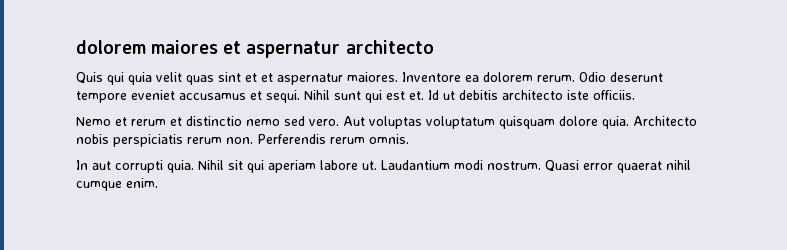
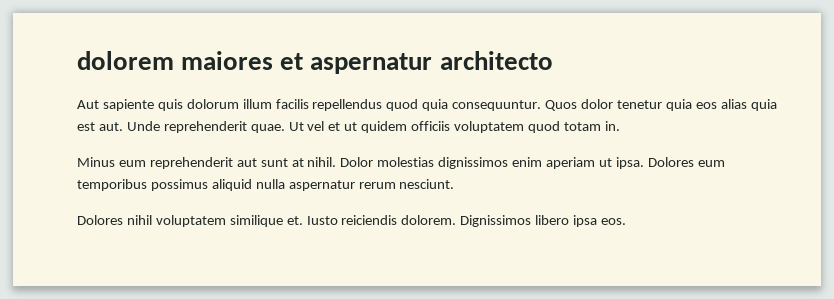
[76,72,663,85] [76,90,635,103] [76,116,697,129] [76,134,409,147] [76,160,691,173] [76,178,158,191] Quis qui quia velit quas sint et et aspernatur maiores. Inventore ea dolorem rerum. Odio deserunt tempore eveniet accusamus et sequi. Nihil sunt qui est et. Id ut debitis architecto iste officiis. // Nemo et rerum et distinctio nemo sed vero. Aut voluptas voluptatum quisquam dolore quia. Architecto nobis perspiciatis rerum non. Perferendis rerum omnis. // In aut corrupti quia. Nihil sit qui aperiam labore ut. Laudantium modi nostrum. Quasi error quaerat nihil cumque enim. -> [77,99,777,111] [77,121,620,133] [77,157,725,169] [77,179,455,191] [77,215,627,227] Aut sapiente quis dolorum illum facilis repellendus quod quia consequuntur. Quos dolor tenetur quia eos alias quia est aut. Unde reprehenderit quae. Ut vel et ut quidem officiis voluptatem quod totam in. // Minus eum reprehenderit aut sunt at nihil. Dolor molestias dignissimos enim aperiam ut ipsa. Dolores eum temporibus possimus aliquid nulla aspernatur rerum nesciunt. // Dolores nihil voluptatem similique et. Iusto reiciendis dolorem. Dignissimos libero ipsa eos.

